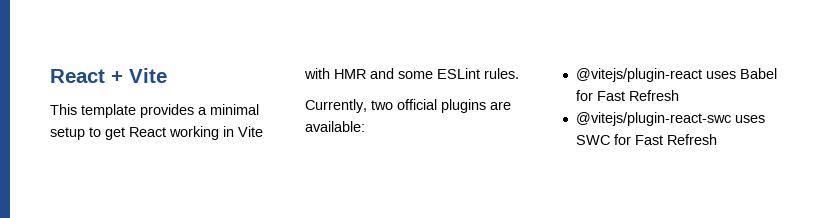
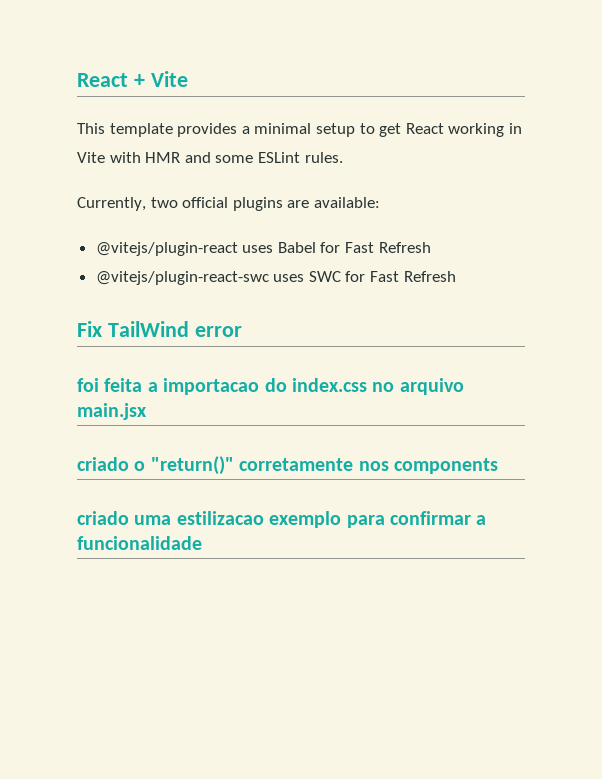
(717, 139) none -> [77,321,242,337] [77,378,464,395] [77,403,147,420] [77,456,498,475] [77,511,487,528] [77,536,202,550] // Fix TailWind error // foi feita a importacao do index.css no arquivo main.jsx // criado o "return()" corretamente nos components // criado uma estilizacao exemplo para confirmar a funcionalidade

